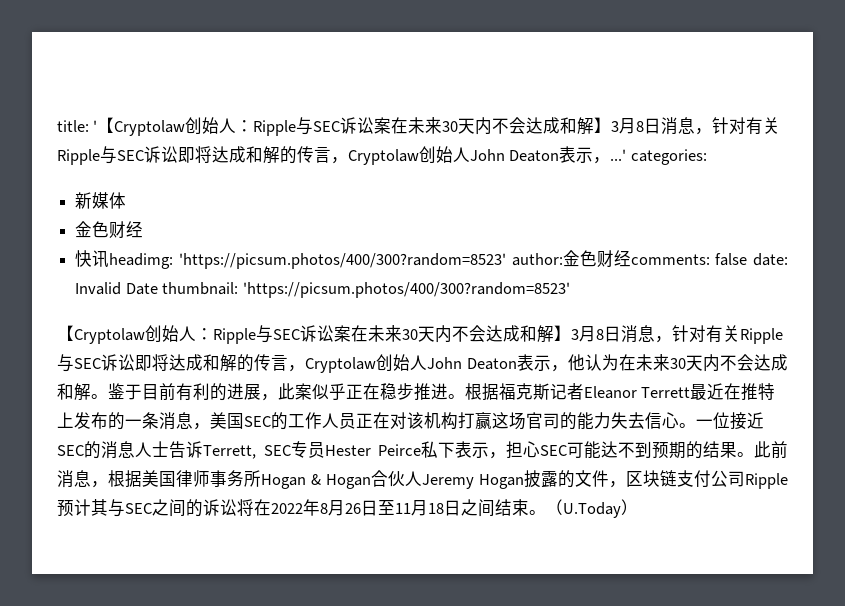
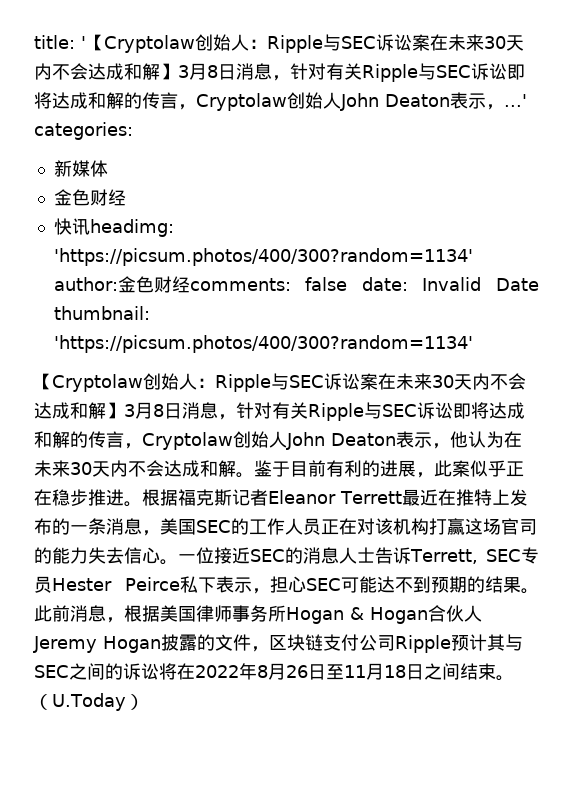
[178,253,506,269] 'https://picsum.photos/400/300?random=8523' -> [53,248,473,266] 'https://picsum.photos/400/300?random=1134'
[242,282,570,298] 'https://picsum.photos/400/300?random=8523' -> [53,335,473,353] 'https://picsum.photos/400/300?random=1134'

